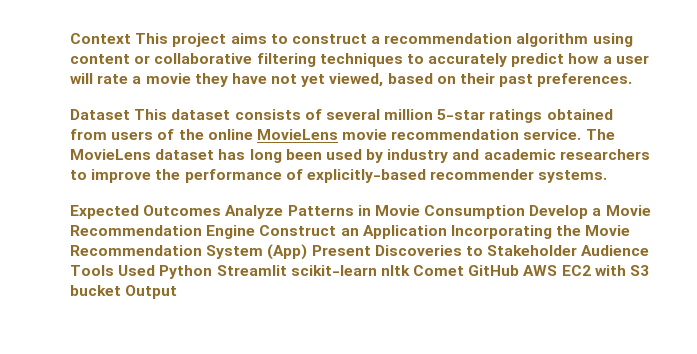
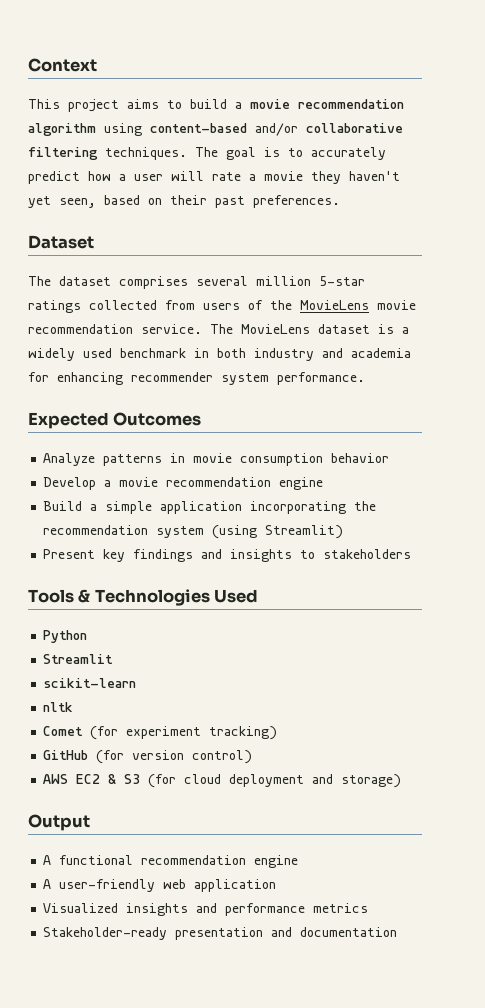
(131, 38) none -> (97, 65) //
[291,33,633,47] [70,53,403,67] construct a recommendation algorithm using content or collaborative filtering techniques -> [190,99,404,109] [28,123,403,136] [28,147,280,160] build a movie recommendation algorithm using content-based and/or collaborative filtering techniques. The goal is
[231,73,384,87] have not yet viewed, -> [349,171,400,181] [28,196,96,208] haven't yet seen,
[134,109,322,120] This dataset consists of -> [28,276,188,289] // The dataset comprises
[546,109,613,120] obtained -> [89,300,157,310] collected
[207,129,253,140] online -> (292, 305) none
[218,149,650,163] [70,169,608,183] [70,205,651,219] [70,225,631,239] [70,244,650,260] [70,265,114,276] has long been used by industry and academic researchers to improve the performance of explicitly-based recommender systems. // Expected Outcomes Analyze Patterns in Movie Consumption Develop a Movie Recommendation Engine Construct an Application Incorporating the Movie Recommendation System (App) Present Discoveries to Stakeholder Audience Tools -> [378,324,409,334] [28,348,411,361] [28,372,365,385] [28,412,202,429] [43,453,390,466] [43,477,324,490] [43,501,377,514] [43,525,344,539] [43,549,412,562] [28,589,210,606] is a widely used benchmark in both industry and academia for enhancing recommender system performance. // Expected Outcomes // Analyze patterns in movie consumption behavior // Develop a movie recommendation engine // Build a simple application incorporating the recommendation system (using Streamlit) // Present key findings and insights to stakeholders // Tools & Technologies
(156, 270) none -> (259, 596) //
(213, 272) none -> (88, 636) //
(287, 270) none -> (114, 659) //
(377, 270) none -> (137, 683) //
[413,265,650,276] [70,285,178,299] Comet GitHub AWS EC2 with S3 bucket Output -> [43,726,278,740] [43,750,253,764] [43,774,402,788] [28,814,90,831] [43,855,299,868] [43,879,277,892] [43,903,369,916] [43,927,398,940] // Comet (for experiment tracking) // GitHub (for version control) // AWS EC2 & S3 (for cloud deployment and storage) // Output // A functional recommendation engine // A user-friendly web application // Visualized insights and performance metrics // Stakeholder-ready presentation and documentation

